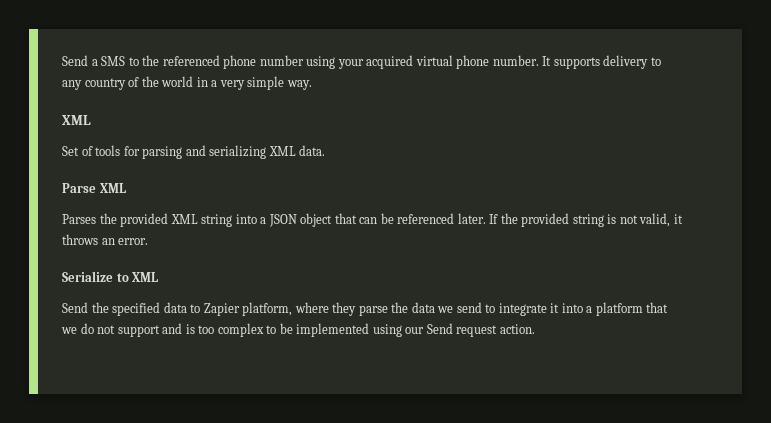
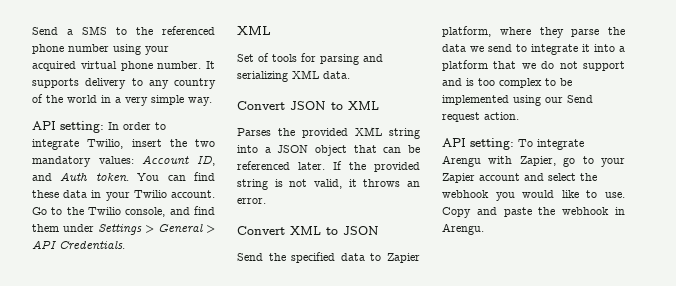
(312, 85) none -> [32,121,166,133] [32,139,215,150] [32,155,215,167] [32,172,215,182] [32,190,215,201] [32,206,215,217] [32,224,215,235] [32,240,125,250] // API setting: In order to integrate Twilio, insert the two mandatory values: Account ID, and Auth token. You can find these data in your Twilio account. Go to the Twilio console, and find them under Settings > General > API Credentials.
[62,183,96,193] Parse -> [237,101,343,110] Convert JSON to
[62,271,159,282] Serialize to XML -> [237,226,379,235] Convert XML to JSON
(535, 329) none -> [442,138,584,150] [442,155,625,167] [442,173,597,183] [442,190,625,201] [442,207,625,218] [442,223,484,235] // API setting: To integrate Arengu with Zapier, go to your Zapier account and select the webhook you would like to use. Copy and paste the webhook in Arengu.

